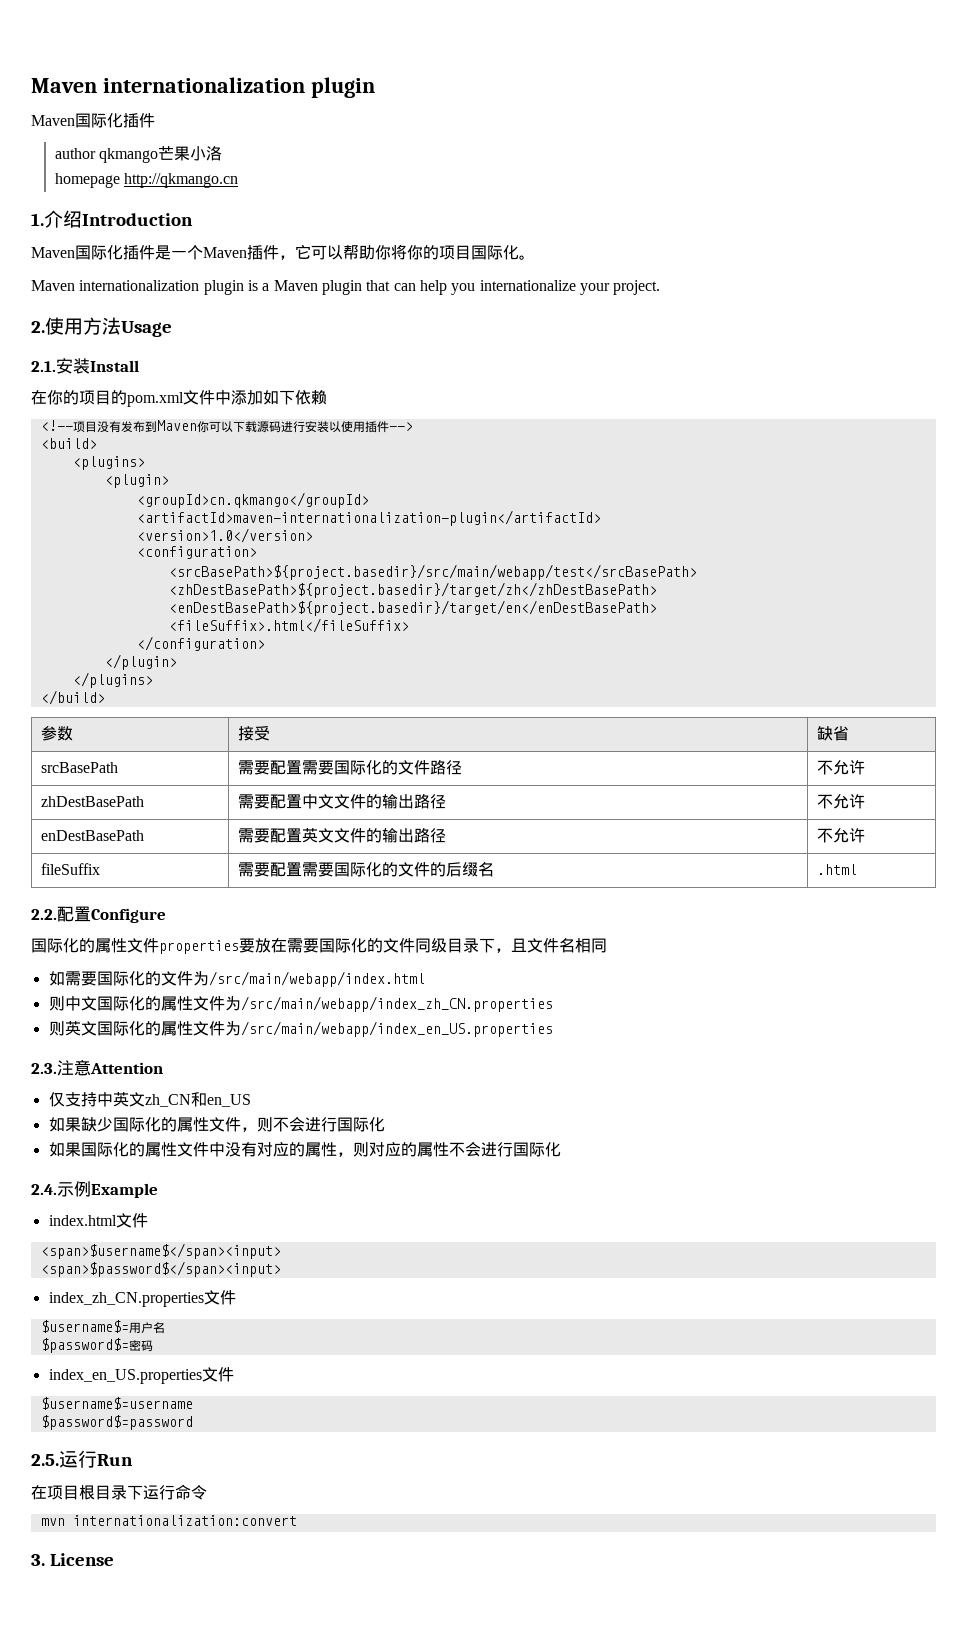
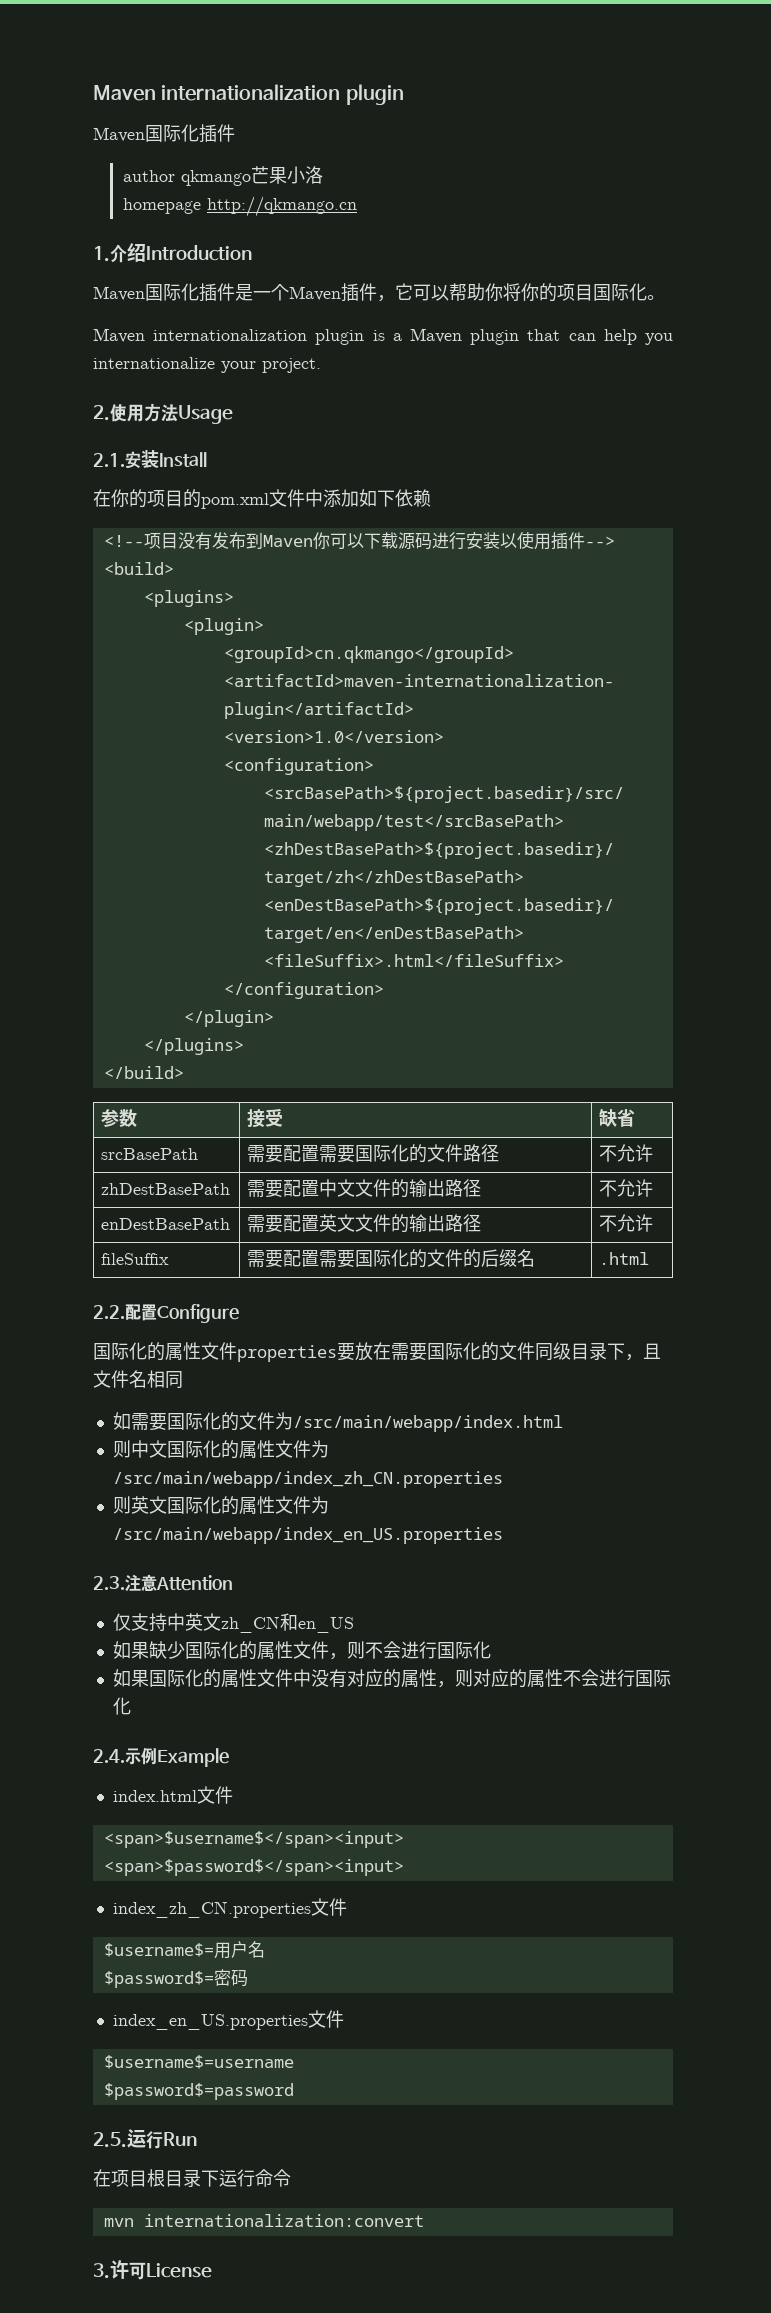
(45, 1560) none -> [110,2260,146,2280] 许可

